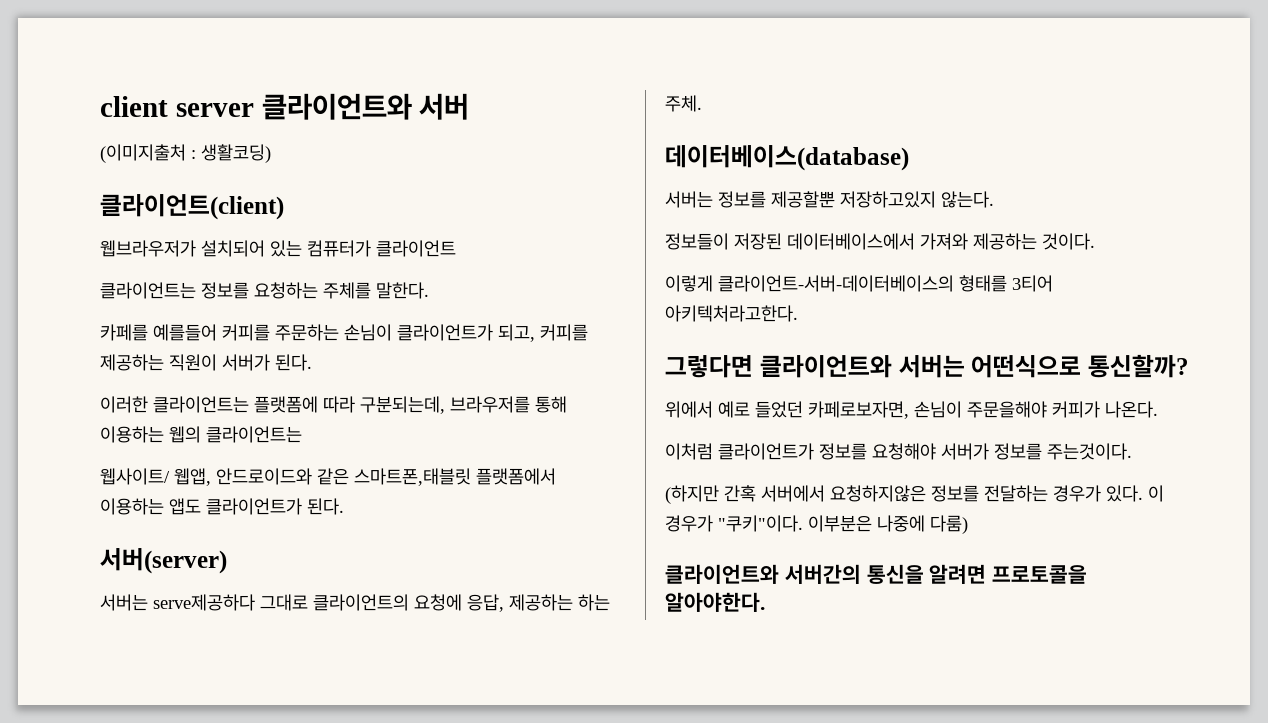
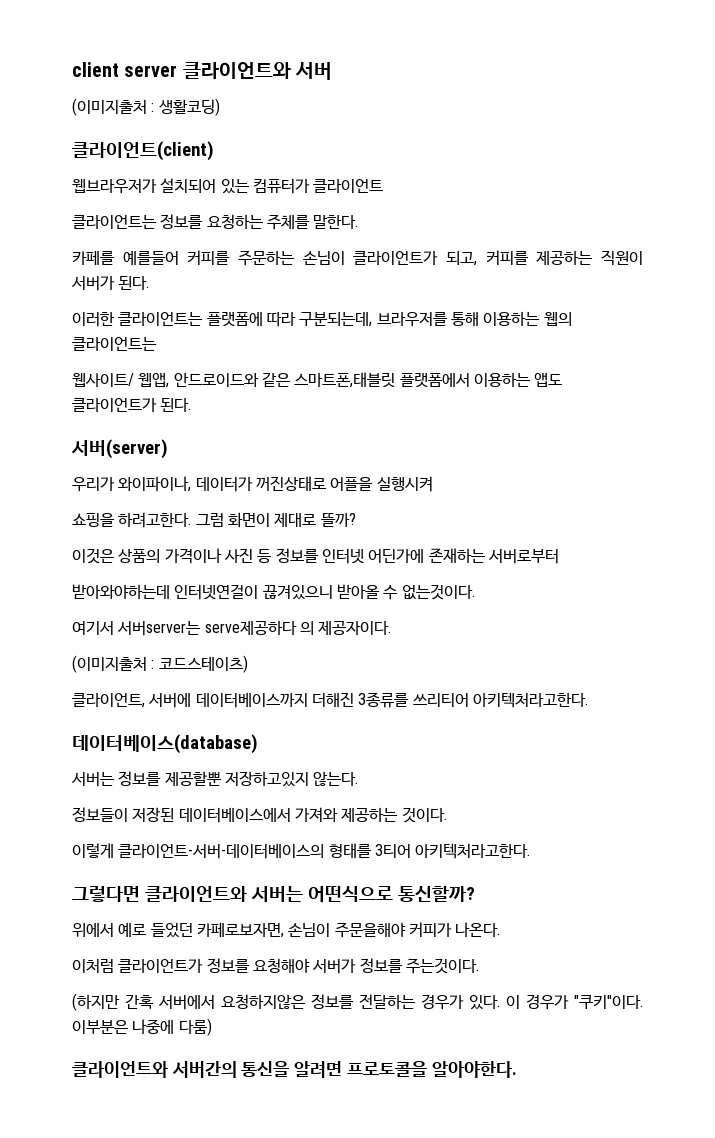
[100,594,610,612] [665,95,702,112] 서버는 serve제공하다 그대로 클라이언트의 요청에 응답, 제공하는 하는 주체. -> [72,476,433,492] [72,512,356,528] [72,548,559,564] [72,584,475,600] [72,620,392,636] [72,655,248,673] [72,692,588,708] 우리가 와이파이나, 데이터가 꺼진상태로 어플을 실행시켜 // 쇼핑을 하려고한다. 그럼 화면이 제대로 뜰까? // 이것은 상품의 가격이나 사진 등 정보를 인터넷 어딘가에 존재하는 서버로부터 // 받아와야하는데 인터넷연걸이 끊겨있으니 받아올 수 없는것이다. // 여기서 서버server는 serve제공하다 의 제공자이다. // (이미지출처 : 코드스테이츠) // 클라이언트, 서버에 데이터베이스까지 더해진 3종류를 쓰리티어 아키텍처라고한다.

